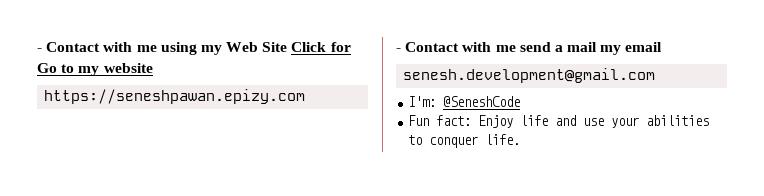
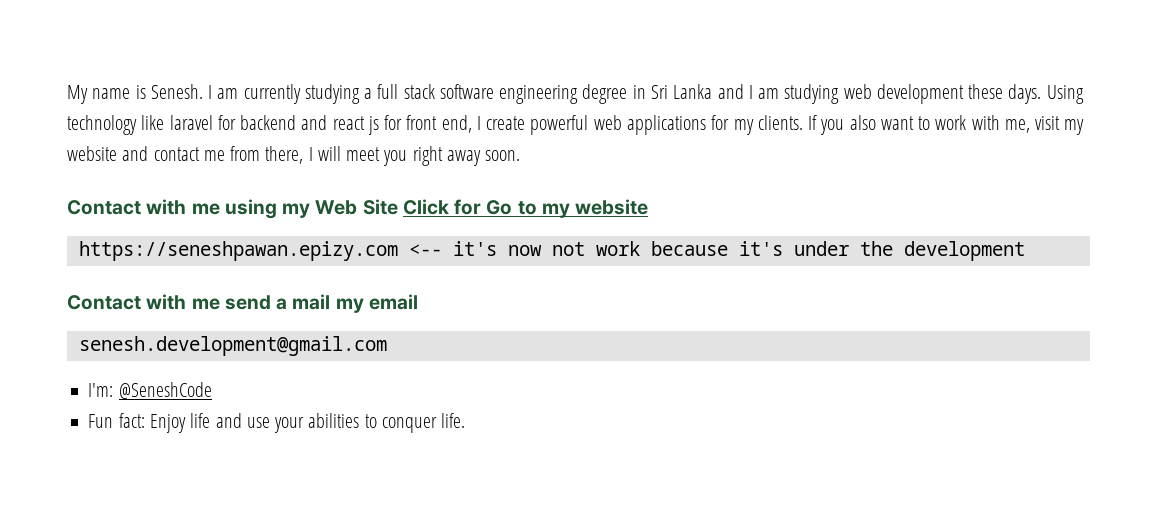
[37,48,42,52] - -> [67,84,1084,104] [67,115,1085,135] [67,146,521,166] My name is Senesh. I am currently studying a full stack software engineering degree in Sri Lanka and I am studying web development these days. Using technology like laravel for backend and react js for front end, I create powerful web applications for my clients. If you also want to work with me, visit my website and contact me from there, I will meet you right away soon. //
[396,48,401,52] // - -> [408,241,1025,261] <-- it's now not work because it's under the development //

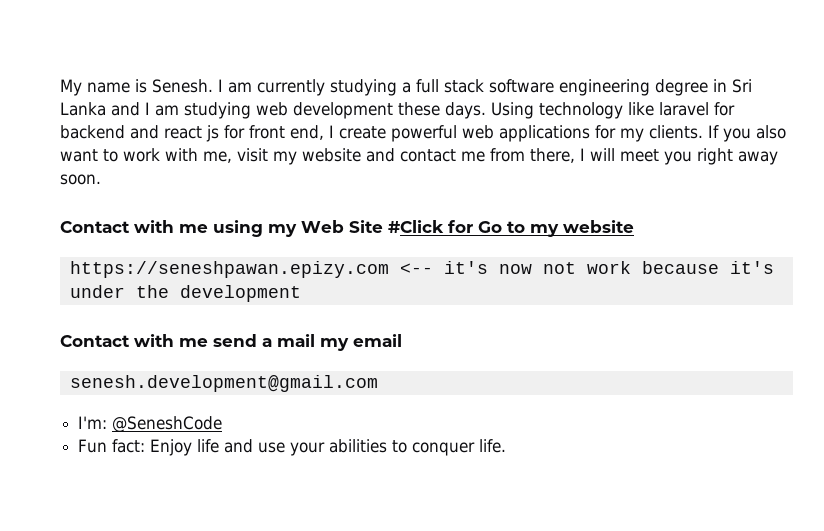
[402,199,449,215] Click -> [388,220,444,233] #Click

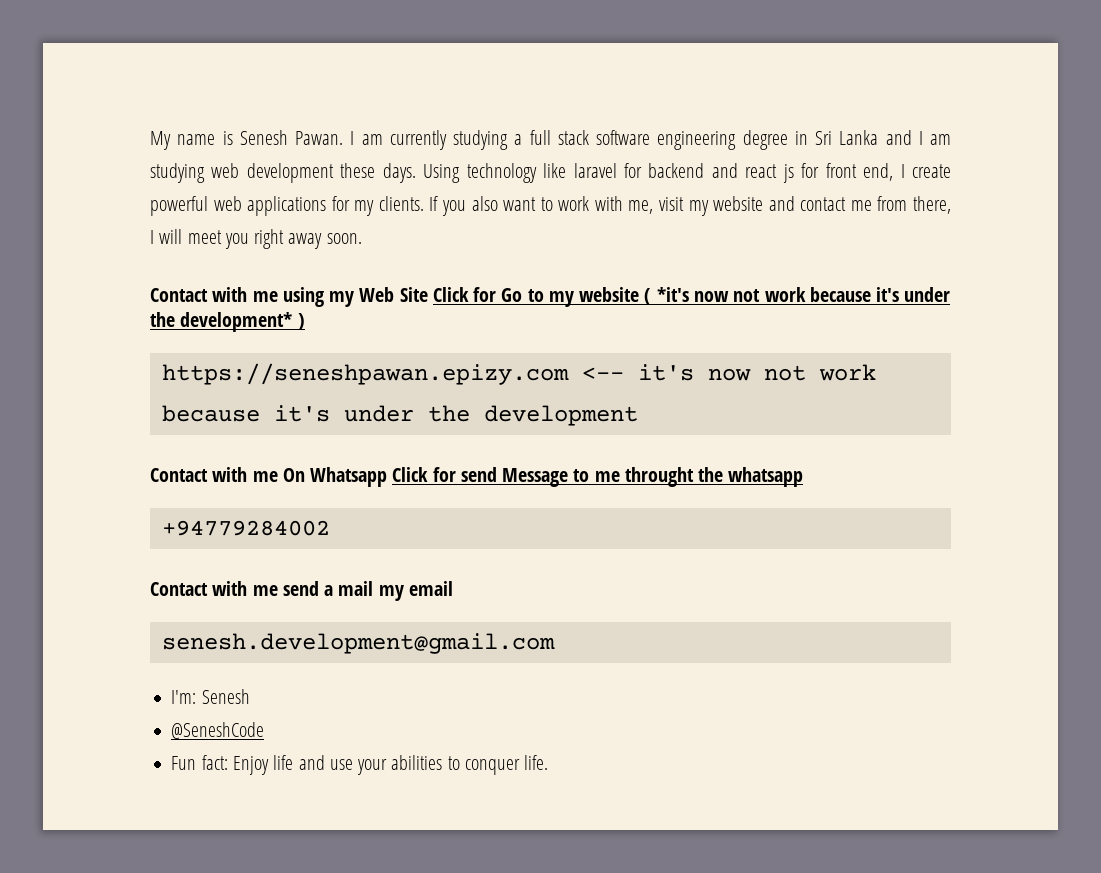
[152,79,213,93] Senesh. -> [239,130,343,145] Senesh Pawan.
[388,220,444,233] #Click -> [432,287,469,302] Click
(634, 226) none -> [644,287,951,305] [150,312,305,332] ( *it's now not work because it's under the development* )
(301, 293) none -> [150,467,804,487] [161,520,330,536] // Contact with me On Whatsapp Click for send Message to me throught the whatsapp // +94779284002
(108, 422) none -> [201,689,250,704] Senesh //

